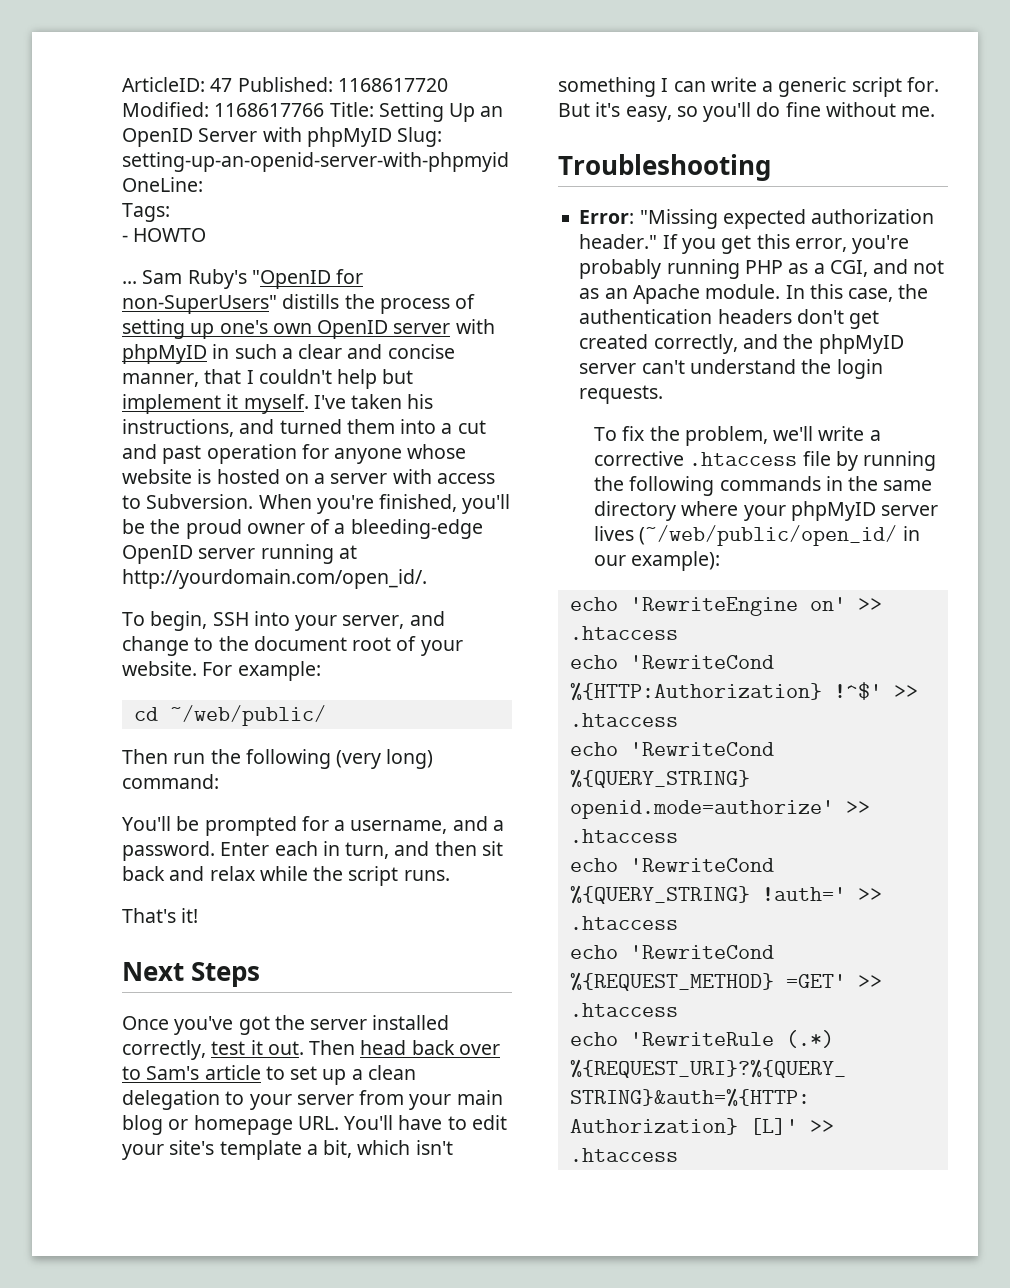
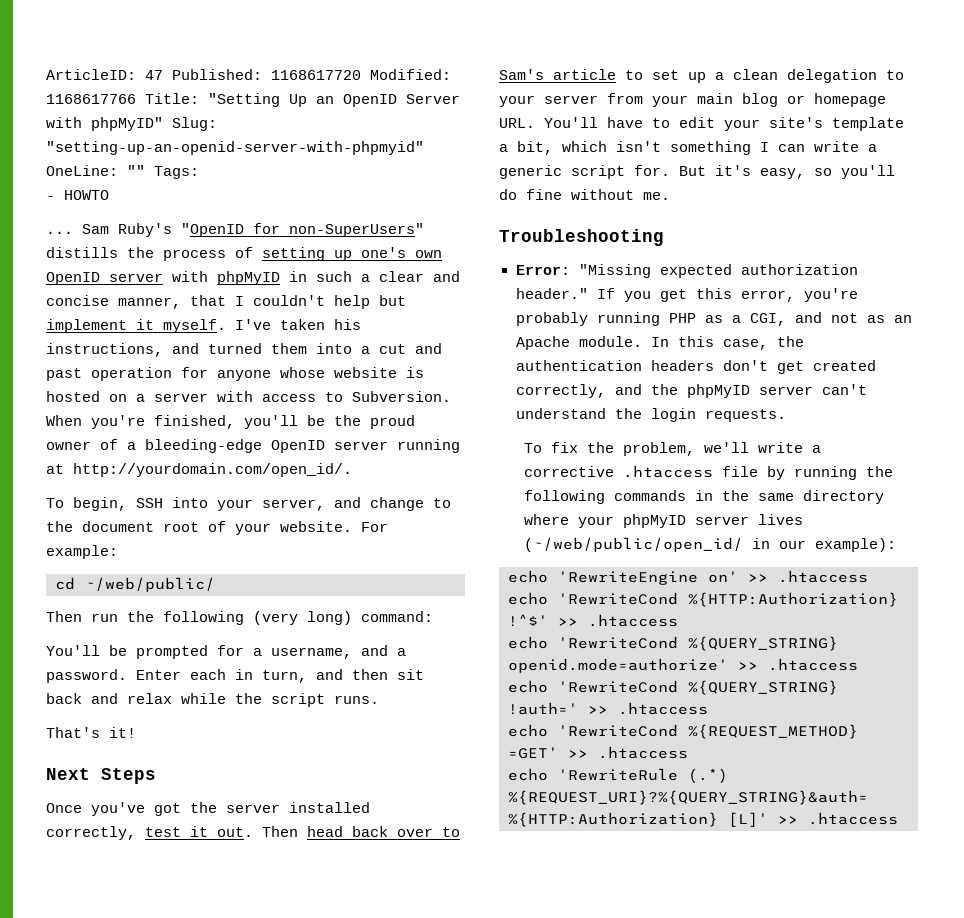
[378,102,444,122] Setting -> [208,93,280,107] "Setting
[306,127,443,147] [122,152,509,172] phpMyID Slug: setting-up-an-openid-server-with-phpmyid -> [91,117,217,131] [46,141,424,155] phpMyID" Slug: "setting-up-an-openid-server-with-phpmyid"
(203, 184) // -> [127,165,145,176] ""

